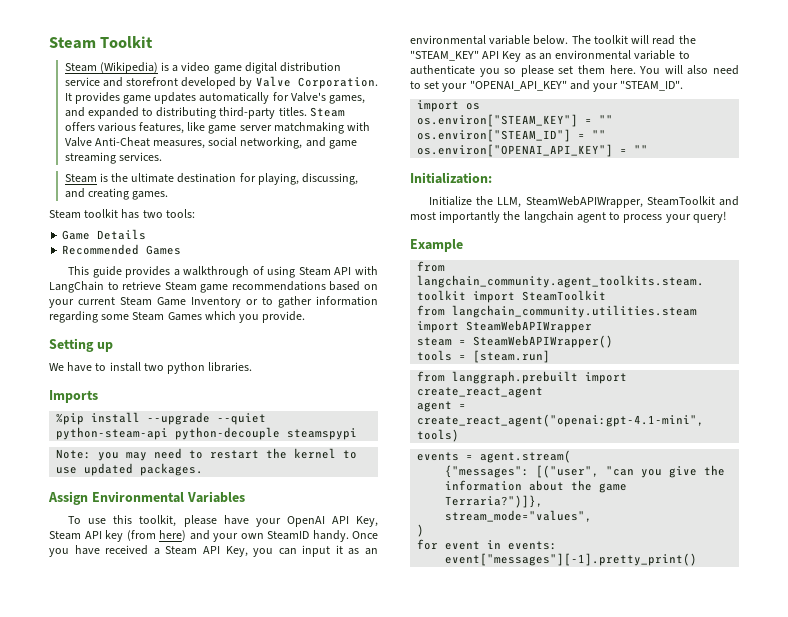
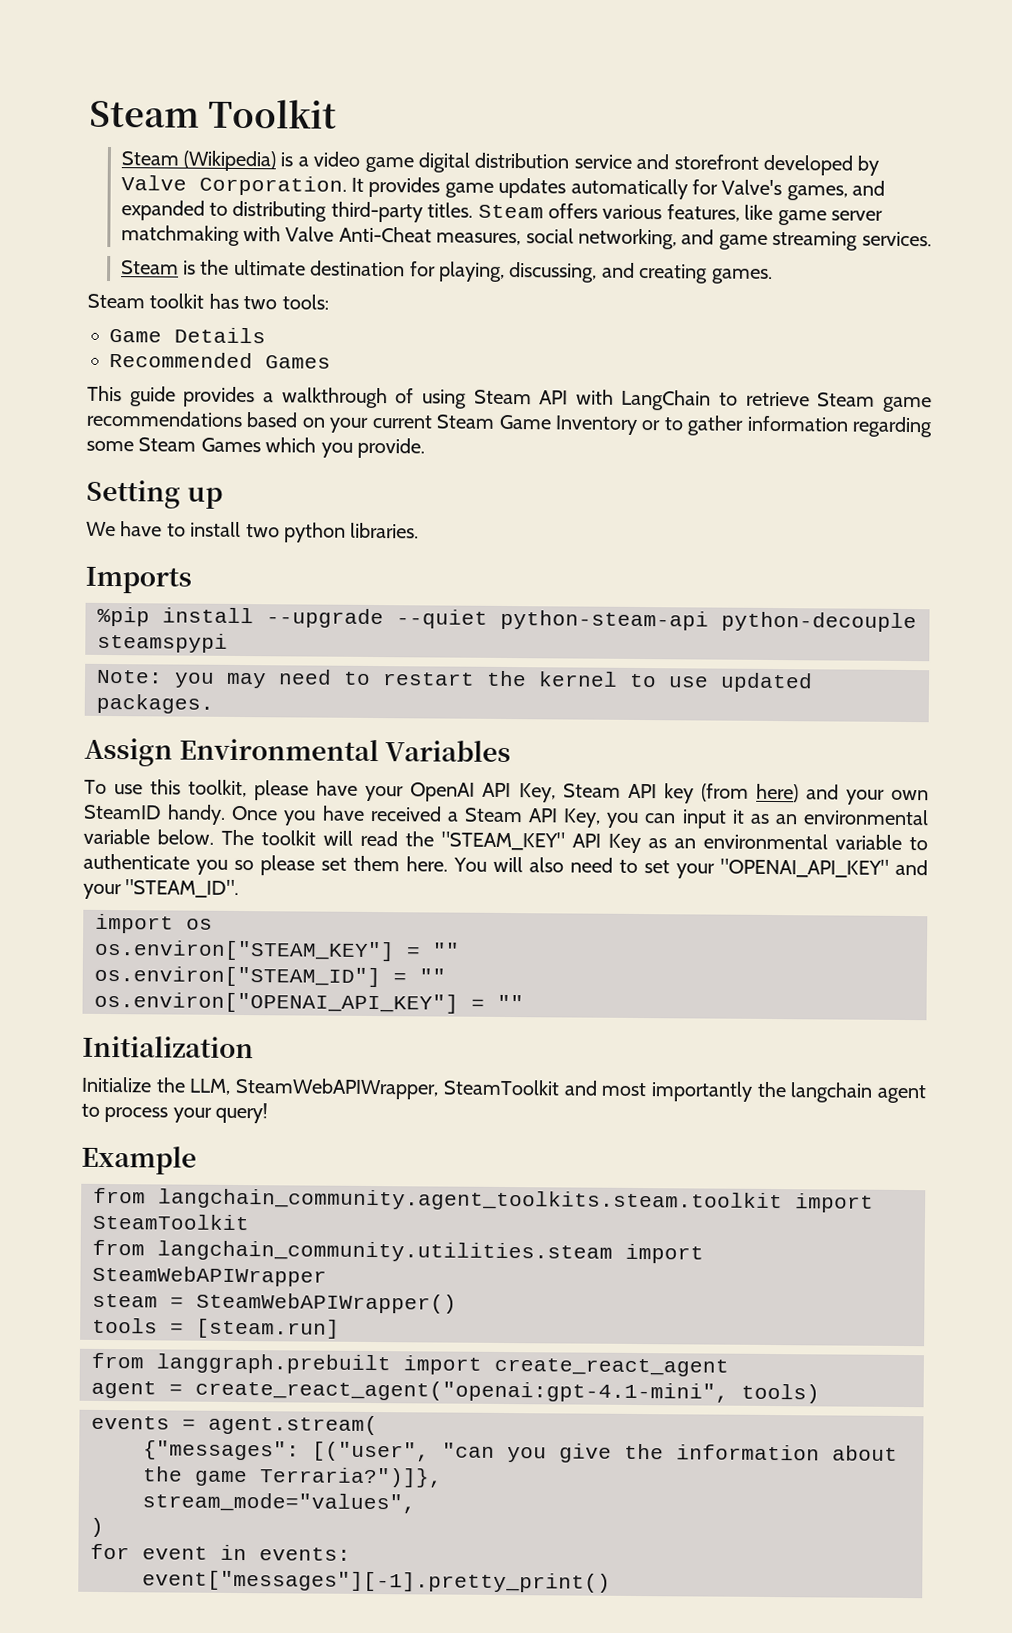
[410,172,492,184] Initialization: -> [82,1035,254,1059] Initialization

